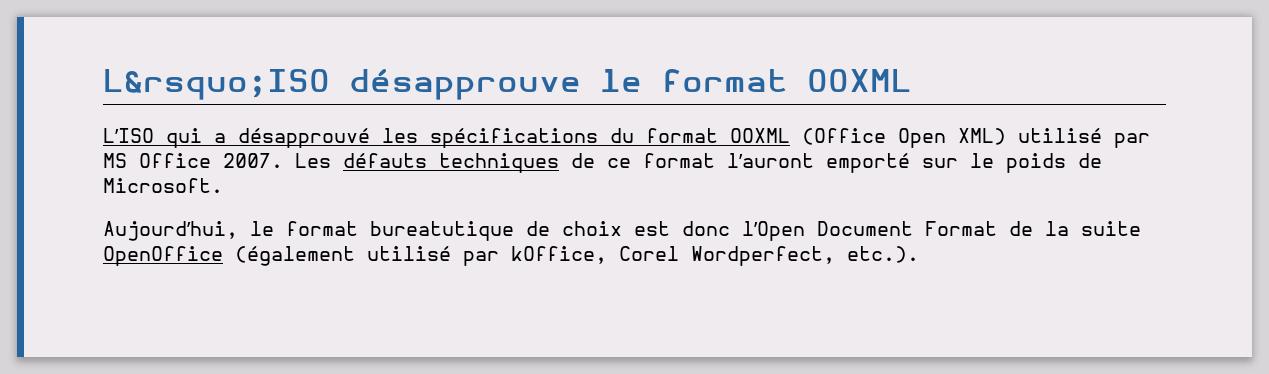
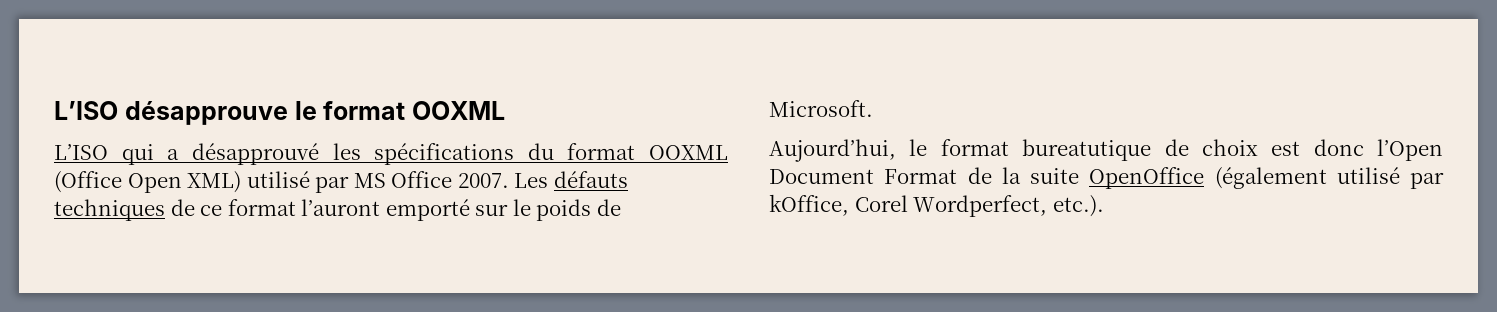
[103,69,330,100] L&rsquo;ISO -> [54,101,118,120] L’ISO

